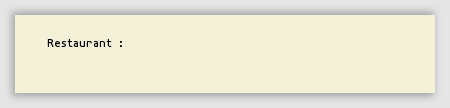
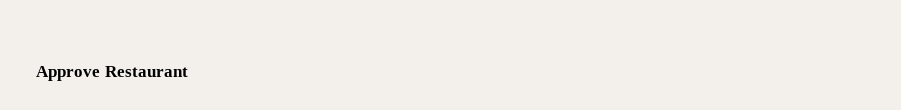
[47,39,124,47] Restaurant : -> [36,66,188,81] Approve Restaurant

